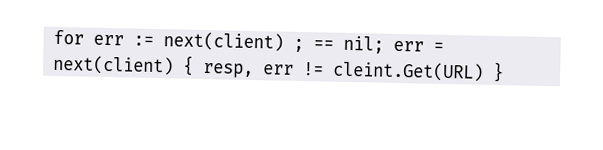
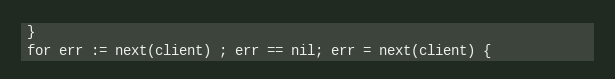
(53, 37) none -> [27,25,35,39] } //
(305, 45) none -> [235,46,259,55] err
[202,60,505,83] resp, err != cleint.Get(URL) } -> (491, 51) none

